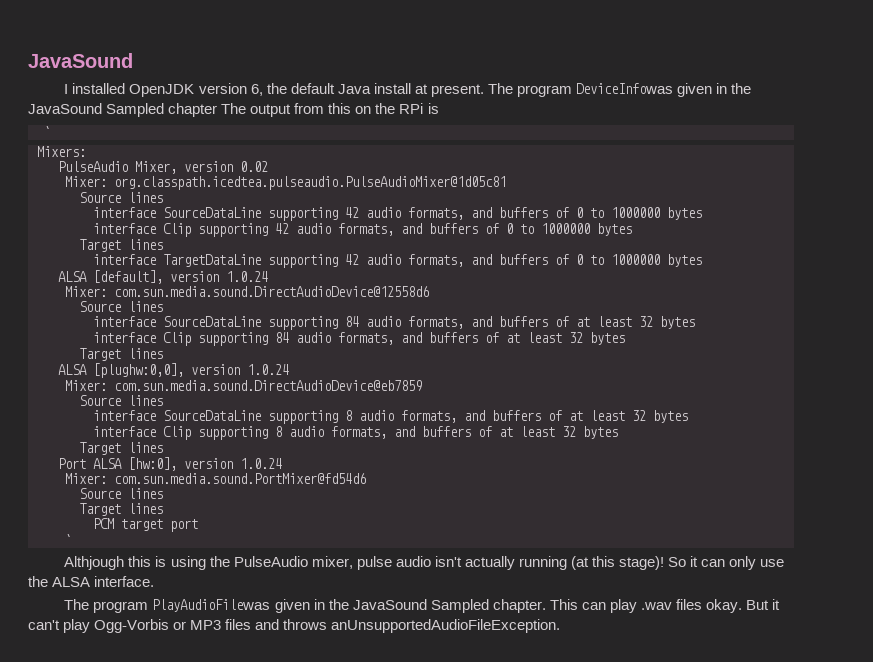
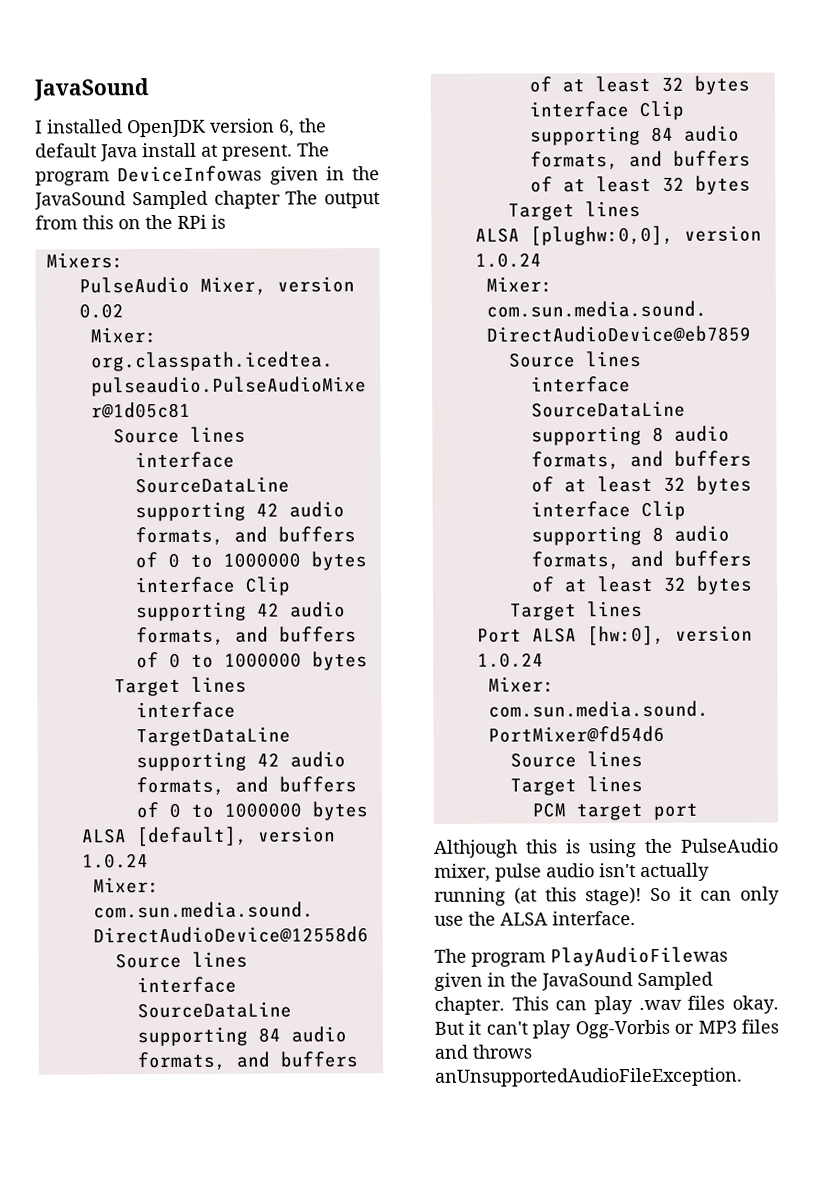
[44,126,51,137] // ` -> (226, 221) none
[65,534,72,545] // ` -> (698, 811) none

